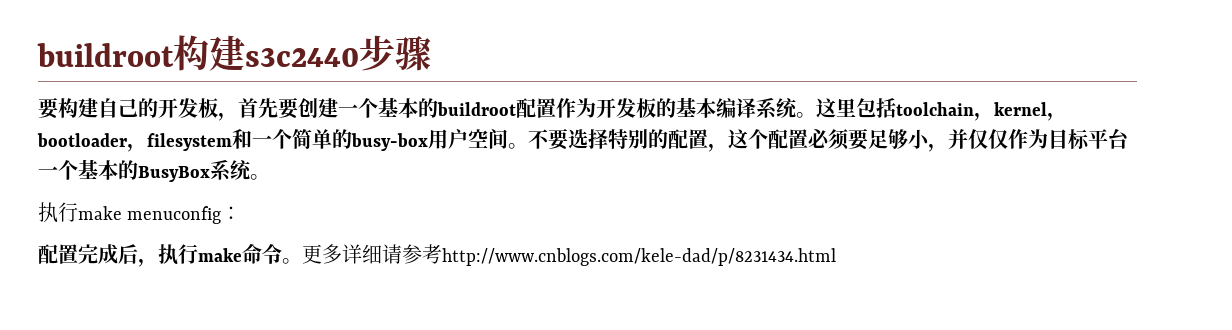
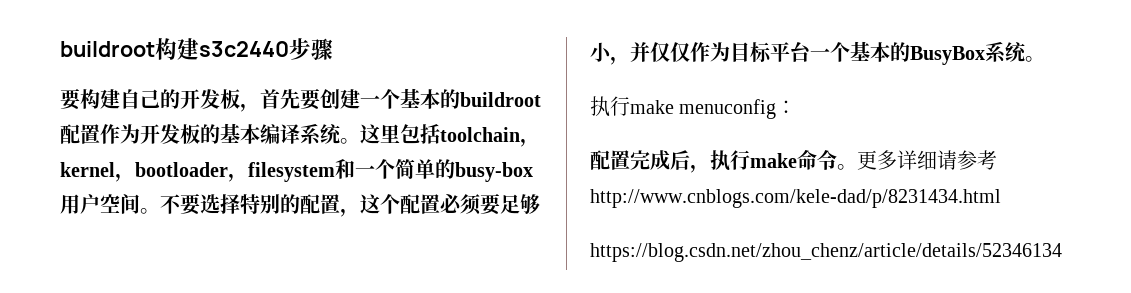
(836, 257) none -> [590,243,1062,262] // https://blog.csdn.net/zhou_chenz/article/details/52346134

